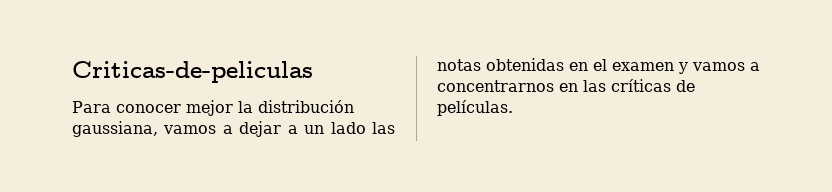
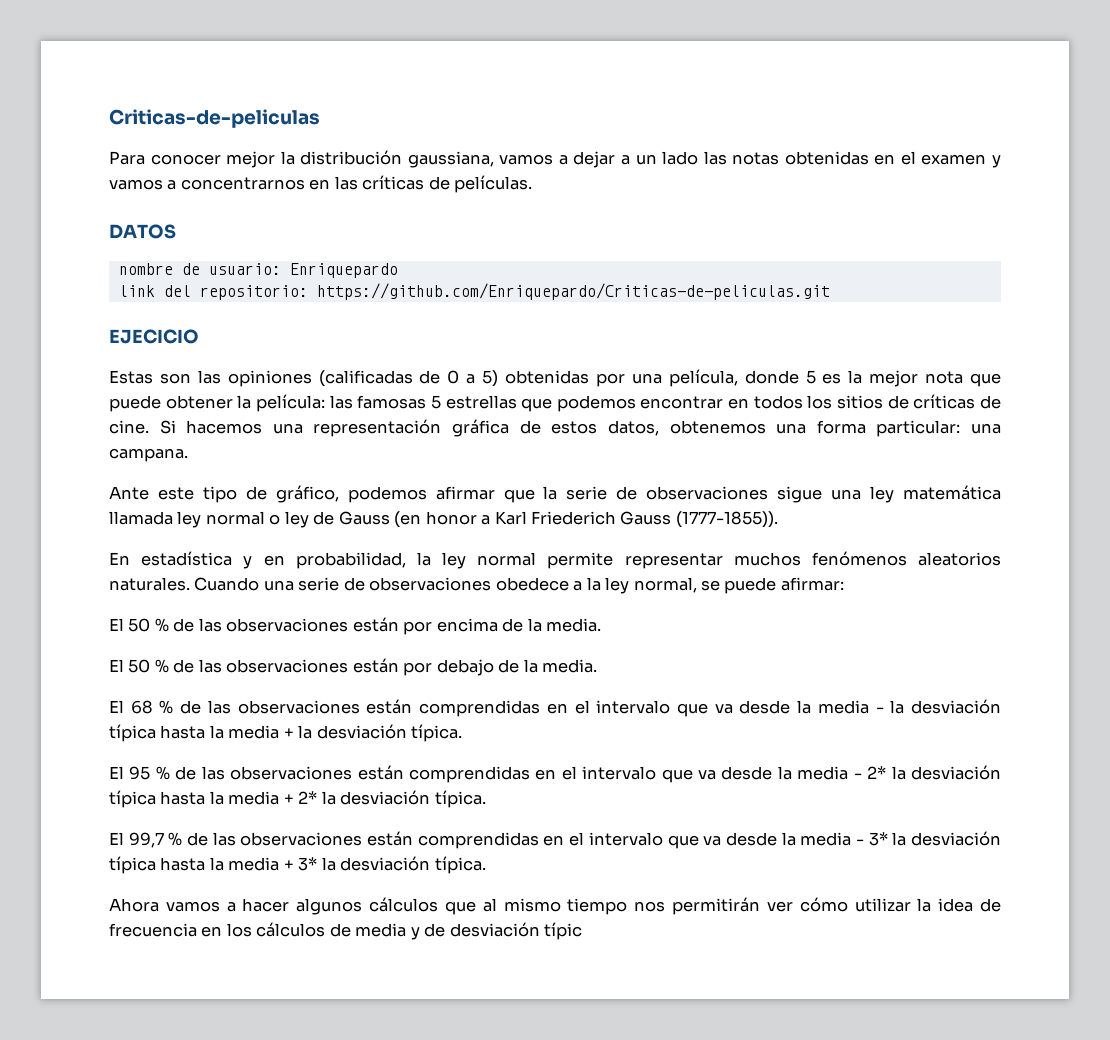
(513, 108) none -> [109,224,176,239] [118,263,398,278] [118,283,830,300] [109,329,199,344] [109,369,1002,387] [109,394,1001,412] [109,419,1002,437] [109,448,188,462] [109,485,1002,503] [109,511,778,528] [109,551,1001,569] [109,577,844,594] [109,617,602,635] [109,658,598,676] [109,699,1001,717] [109,724,463,742] [109,765,1002,783] [109,790,486,808] [109,831,1002,849] [109,856,486,874] [109,897,1002,915] [109,922,583,940] // DATOS // nombre de usuario: Enriquepardo // link del repositorio: https://github.com/Enriquepardo/Criticas-de-peliculas.git // EJECICIO // Estas son las opiniones (calificadas de 0 a 5) obtenidas por una película, donde 5 es la mejor nota que puede obtener la película: las famosas 5 estrellas que podemos encontrar en todos los sitios de críticas de cine. Si hacemos una representación gráfica de estos datos, obtenemos una forma particular: una campana. // Ante este tipo de gráfico, podemos afirmar que la serie de observaciones sigue una ley matemática llamada ley normal o ley de Gauss (en honor a Karl Friederich Gauss (1777-1855)). // En estadística y en probabilidad, la ley normal permite representar muchos fenómenos aleatorios naturales. Cuando una serie de observaciones obedece a la ley normal, se puede afirmar: // El 50 % de las observaciones están por encima de la media. // El 50 % de las observaciones están por debajo de la media. // El 68 % de las observaciones están comprendidas en el intervalo que va desde la media - la desviación típica hasta la media + la desviación típica. // El 95 % de las observaciones están comprendidas en el intervalo que va desde la media - 2* la desviación típica hasta la media + 2* la desviación típica. // El 99,7 % de las observaciones están comprendidas en el intervalo que va desde la media - 3* la desviación típica hasta la media + 3* la desviación típica. // Ahora vamos a hacer algunos cálculos que al mismo tiempo nos permitirán ver cómo utilizar la idea de frecuencia en los cálculos de media y de desviación típic

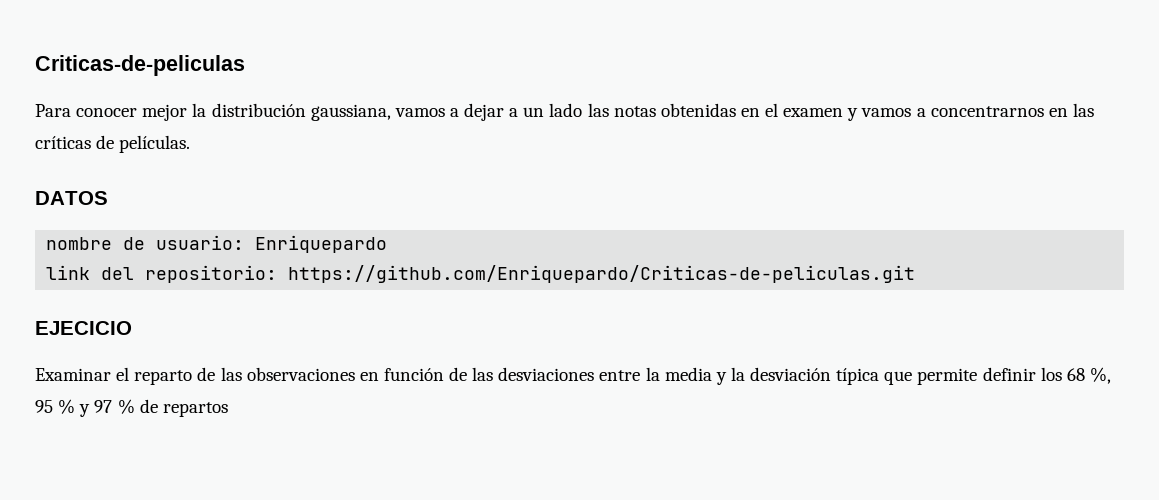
[109,369,1002,387] [109,394,1001,412] [109,419,1002,437] [109,448,188,462] [109,485,1002,503] [109,511,778,528] [109,551,1001,569] [109,577,844,594] [109,617,602,635] [109,658,598,676] [109,699,1001,717] [109,724,463,742] [109,765,1002,783] [109,790,486,808] [109,831,1002,849] [109,856,486,874] [109,897,1002,915] [109,922,583,940] Estas son las opiniones (calificadas de 0 a 5) obtenidas por una película, donde 5 es la mejor nota que puede obtener la película: las famosas 5 estrellas que podemos encontrar en todos los sitios de críticas de cine. Si hacemos una representación gráfica de estos datos, obtenemos una forma particular: una campana. // Ante este tipo de gráfico, podemos afirmar que la serie de observaciones sigue una ley matemática llamada ley normal o ley de Gauss (en honor a Karl Friederich Gauss (1777-1855)). // En estadística y en probabilidad, la ley normal permite representar muchos fenómenos aleatorios naturales. Cuando una serie de observaciones obedece a la ley normal, se puede afirmar: // El 50 % de las observaciones están por encima de la media. // El 50 % de las observaciones están por debajo de la media. // El 68 % de las observaciones están comprendidas en el intervalo que va desde la media - la desviación típica hasta la media + la desviación típica. // El 95 % de las observaciones están comprendidas en el intervalo que va desde la media - 2* la desviación típica hasta la media + 2* la desviación típica. // El 99,7 % de las observaciones están comprendidas en el intervalo que va desde la media - 3* la desviación típica hasta la media + 3* la desviación típica. // Ahora vamos a hacer algunos cálculos que al mismo tiempo nos permitirán ver cómo utilizar la idea de frecuencia en los cálculos de media y de desviación típic -> [35,367,1111,385] [35,399,228,417] Examinar el reparto de las observaciones en función de las desviaciones entre la media y la desviación típica que permite definir los 68 %, 95 % y 97 % de repartos

